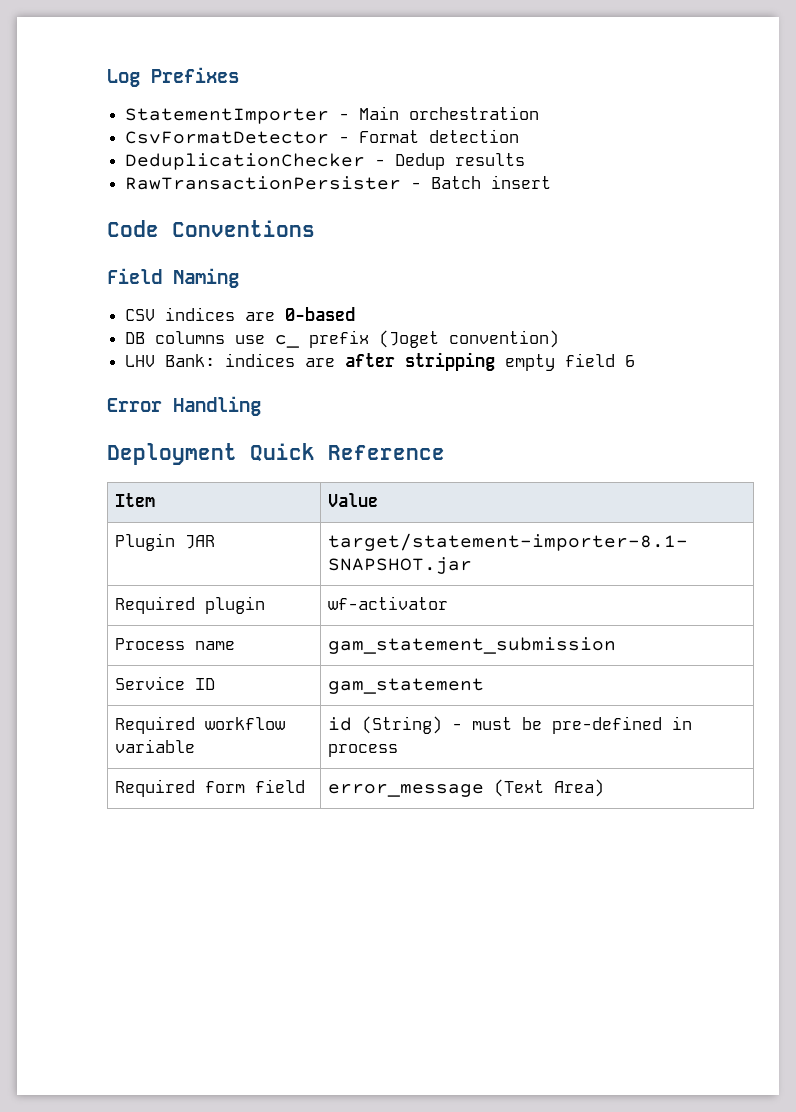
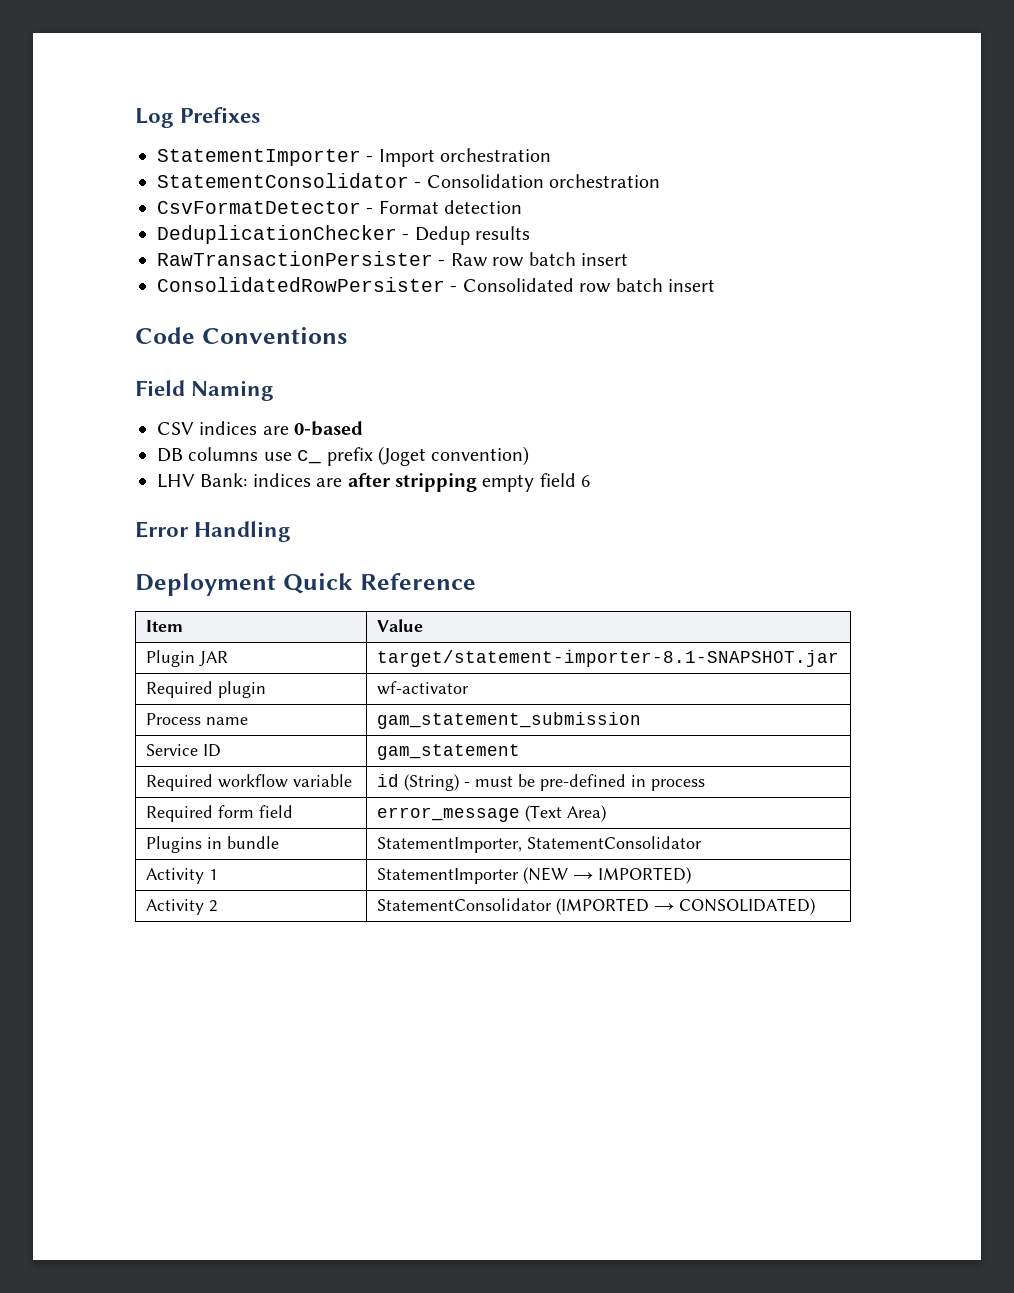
[359,106,400,120] Main -> [378,148,552,167] [157,173,544,188] Import orchestration // StatementConsolidator - Consolidation
[431,176,482,189] Batch -> [450,252,628,267] [157,277,663,293] Raw row batch insert // ConsolidatedRowPersister - Consolidated row batch
(605, 788) none -> [145,836,279,853] [376,836,702,853] [145,868,217,884] [376,867,691,884] [145,899,217,915] [376,898,815,915] // Plugins in bundle | StatementImporter, StatementConsolidator // Activity 1 | StatementImporter (NEW → IMPORTED) // Activity 2 | StatementConsolidator (IMPORTED → CONSOLIDATED)

